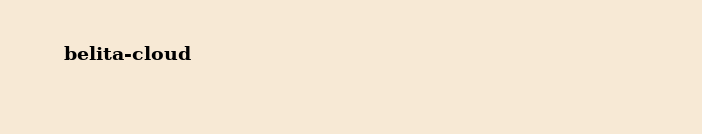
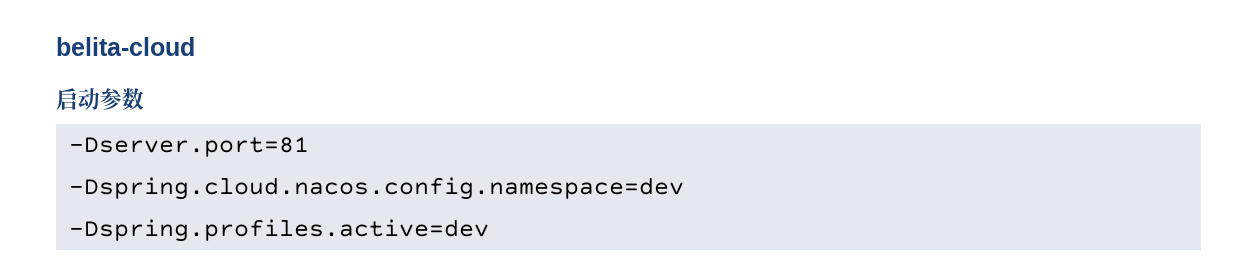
(191, 53) none -> [56,88,144,110] [68,137,309,157] [68,177,684,200] [68,219,489,242] // 启动参数 // -Dserver.port=81 // -Dspring.cloud.nacos.config.namespace=dev // -Dspring.profiles.active=dev

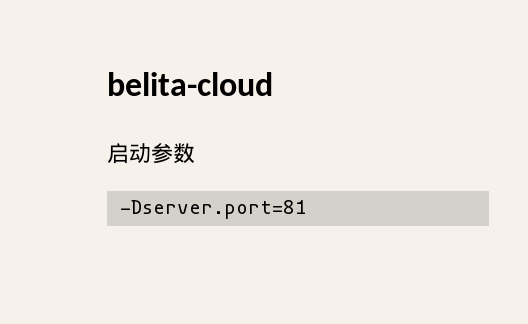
[68,177,684,200] [68,219,489,242] // -Dspring.cloud.nacos.config.namespace=dev // -Dspring.profiles.active=dev -> (307, 209) none

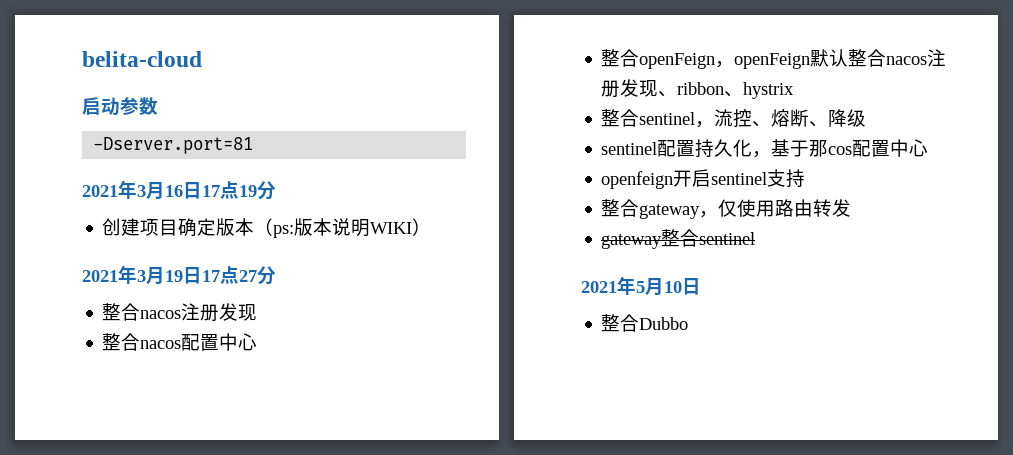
(307, 209) none -> [82,180,276,200] [102,218,432,238] [82,265,276,285] [102,303,258,321] [102,333,258,351] [601,49,947,69] [601,79,795,99] [601,109,867,128] [601,139,929,158] [601,169,806,189] [601,199,852,219] [601,229,756,249] [581,276,701,296] [601,314,689,332] // 2021年3月16日17点19分 // 创建项目确定版本（ps:版本说明WIKI） // 2021年3月19日17点27分 // 整合nacos注册发现 // 整合nacos配置中心 // 整合openFeign，openFeign默认整合nacos注册发现、ribbon、hystrix // 整合sentinel，流控、熔断、降级 // sentinel配置持久化，基于那cos配置中心 // openfeign开启sentinel支持 // 整合gateway，仅使用路由转发 // gateway整合sentinel // 2021年5月10日 // 整合Dubbo

